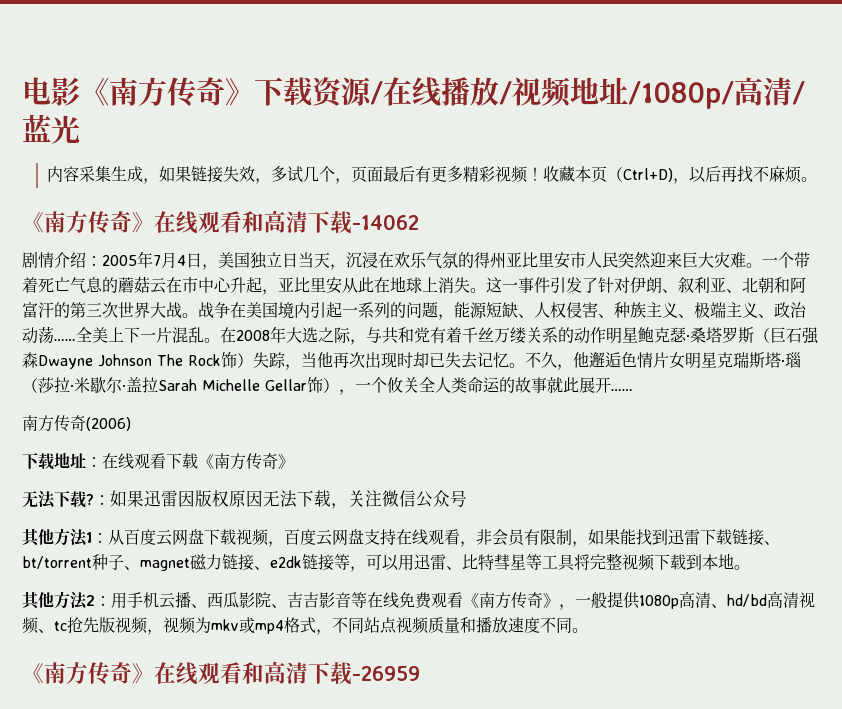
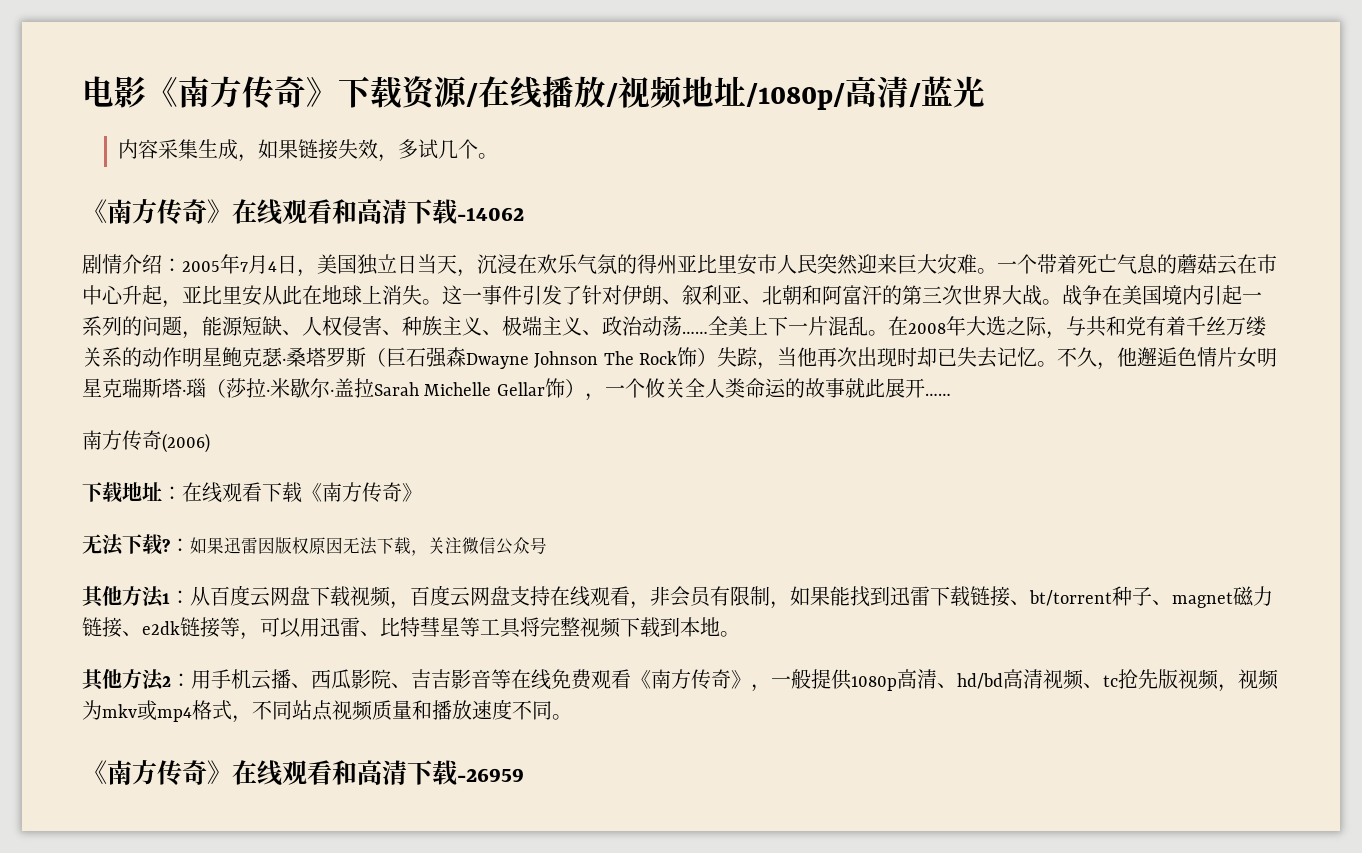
[335,166,802,184] ，页面最后有更多精彩视频！收藏本页（Ctrl+D)，以后再找不麻烦 -> (479, 149) none

